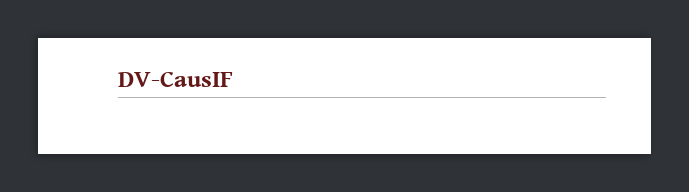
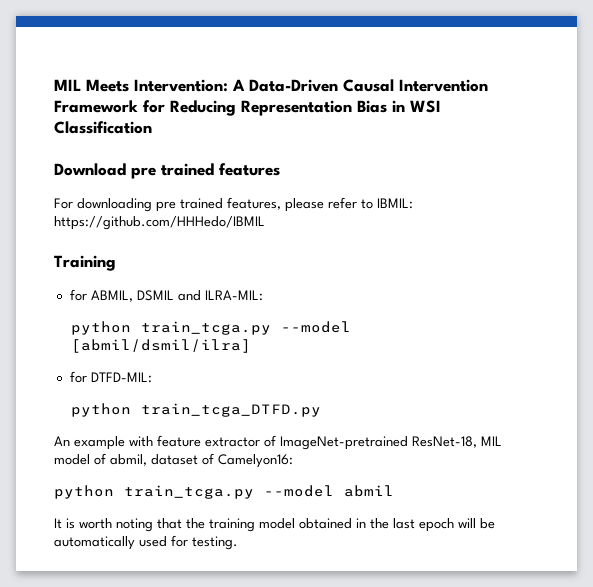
[118,71,233,87] DV-CausIF -> [54,79,488,92] [54,100,441,116] [54,121,152,134] [54,163,280,179] [54,197,413,212] [54,216,265,230] [54,255,116,271] [69,289,263,302] [70,321,351,335] [70,339,251,353] [69,371,152,383] [70,403,321,417] [54,435,502,450] [54,453,293,468] [54,485,394,499] [54,518,495,532] [54,535,238,550] MIL Meets Intervention: A Data-Driven Causal Intervention Framework for Reducing Representation Bias in WSI Classification // Download pre trained features // For downloading pre trained features, please refer to IBMIL: https://github.com/HHHedo/IBMIL // Training // for ABMIL, DSMIL and ILRA-MIL: // python train_tcga.py --model [abmil/dsmil/ilra] // for DTFD-MIL: // python train_tcga_DTFD.py // An example with feature extractor of ImageNet-pretrained ResNet-18, MIL model of abmil, dataset of Camelyon16: // python train_tcga.py --model abmil // It is worth noting that the training model obtained in the last epoch will be automatically used for testing.

